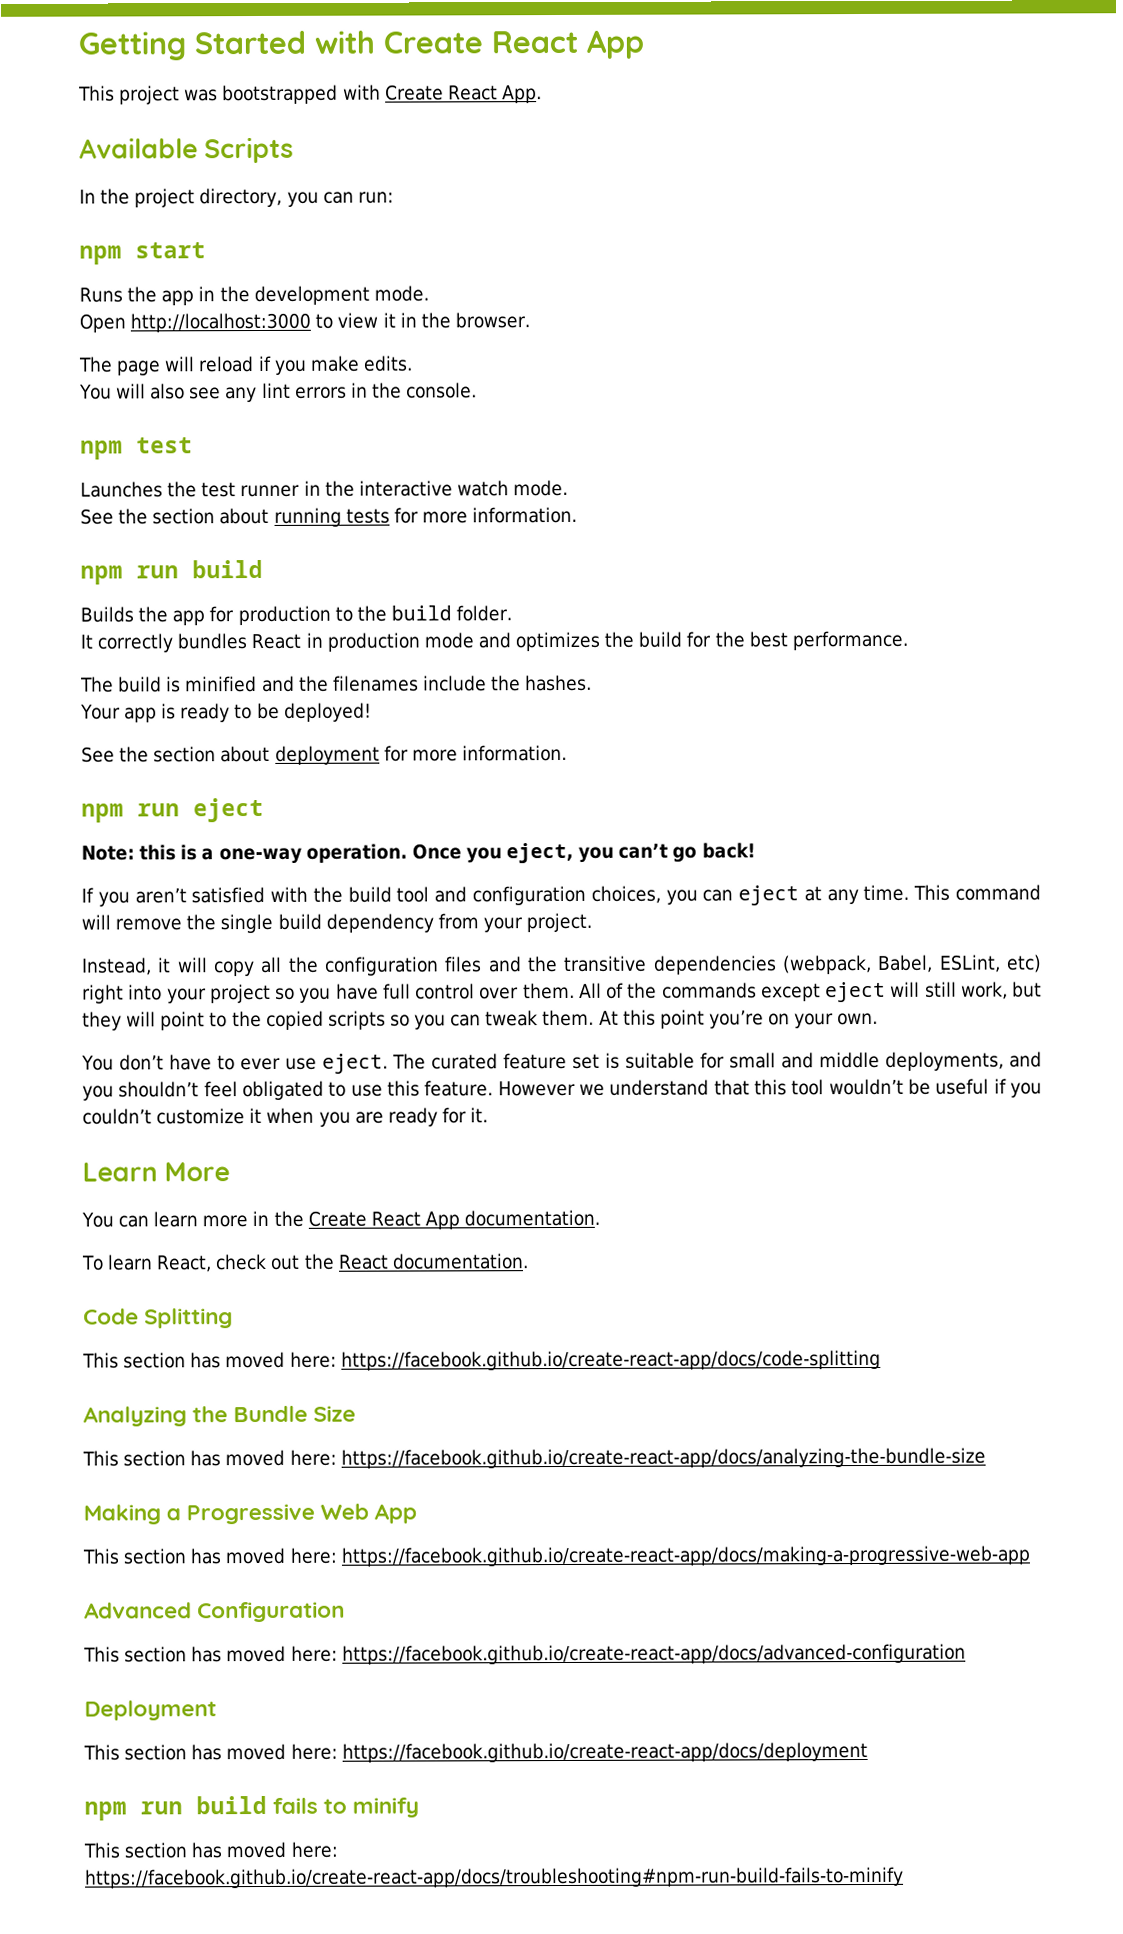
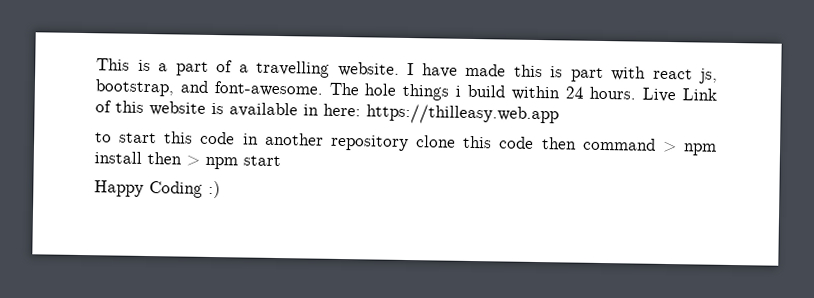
[78,29,644,61] [78,84,542,105] [79,136,295,164] [79,187,394,208] [79,242,206,265] [79,285,429,306] [79,312,530,333] [78,355,413,376] [79,382,478,403] [80,437,193,460] [80,479,569,498] [80,506,578,527] [80,559,263,585] [80,605,513,626] [80,630,908,653] [80,674,593,693] [80,702,372,723] [81,744,567,765] [81,797,264,823] [81,842,756,865] [81,884,1042,907] [81,912,593,934] [81,954,1042,977] [82,981,1042,1004] [82,1009,879,1031] [81,1051,1042,1074] [82,1078,1043,1101] [82,1107,489,1127] [82,1162,231,1182] [81,1209,601,1230] [81,1253,529,1273] [83,1308,234,1329] [82,1349,881,1371] [83,1405,357,1427] [82,1447,986,1469] [83,1503,418,1525] [82,1545,1030,1567] [84,1601,346,1623] [83,1643,966,1665] [84,1700,217,1721] [83,1741,868,1763] [84,1795,420,1821] [83,1841,338,1859] [84,1866,904,1889] Getting Started with Create React App // This project was bootstrapped with Create React App. // Available Scripts // In the project directory, you can run: // npm start // Runs the app in the development mode. // Open http://localhost:3000 to view it in the browser. // The page will reload if you make edits. // You will also see any lint errors in the console. // npm test // Launches the test runner in the interactive watch mode. // See the section about running tests for more information. // npm run build // Builds the app for production to the build folder. // It correctly bundles React in production mode and optimizes the build for the best performance. // The build is minified and the filenames include the hashes. // Your app is ready to be deployed! // See the section about deployment for more information. // npm run eject // Note: this is a one-way operation. Once you eject, you can’t go back! // If you aren’t satisfied with the build tool and configuration choices, you can eject at any time. This command will remove the single build dependency from your project. // Instead, it will copy all the configuration files and the transitive dependencies (webpack, Babel, ESLint, etc) right into your project so you have full control over them. All of the commands except eject will still work, but they will point to the copied scripts so you can tweak them. At this point you’re on your own. // You don’t have to ever use eject. The curated feature set is suitable for small and middle deployments, and you shouldn’t feel obligated to use this feature. However we understand that this tool wouldn’t be useful if you couldn’t customize it when you are ready for it. // Learn More // You can learn more in the Create React App documentation. // To learn React, check out the React documentation. // Code Splitting // This section has moved here: https://facebook.github.io/create-react-app/docs/code-splitting // Analyzing the Bundle Size // This section has moved here: https://facebook.github.io/create-react-app/docs/analyzing-the-bundle-size // Making a Progressive Web App // This section has moved here: https://facebook.github.io/create-react-app/docs/making-a-progressive-web-app // Advanced Configuration // This section has moved here: https://facebook.github.io/create-react-app/docs/advanced-configuration // Deployment // This section has moved here: https://facebook.github.io/create-react-app/docs/deployment // npm run build fails to minify // This section has moved here: https://facebook.github.io/create-react-app/docs/troubleshooting#npm-run-build-fails-to-minify -> [96,58,718,84] [95,79,717,103] [95,100,559,126] [95,131,717,156] [94,151,281,170] [94,180,221,199] This is a part of a travelling website. I have made this is part with react js, bootstrap, and font-awesome. The hole things i build within 24 hours. Live Link of this website is available in here: https://thilleasy.web.app // to start this code in another repository clone this code then command > npm install then > npm start // Happy Coding :)

